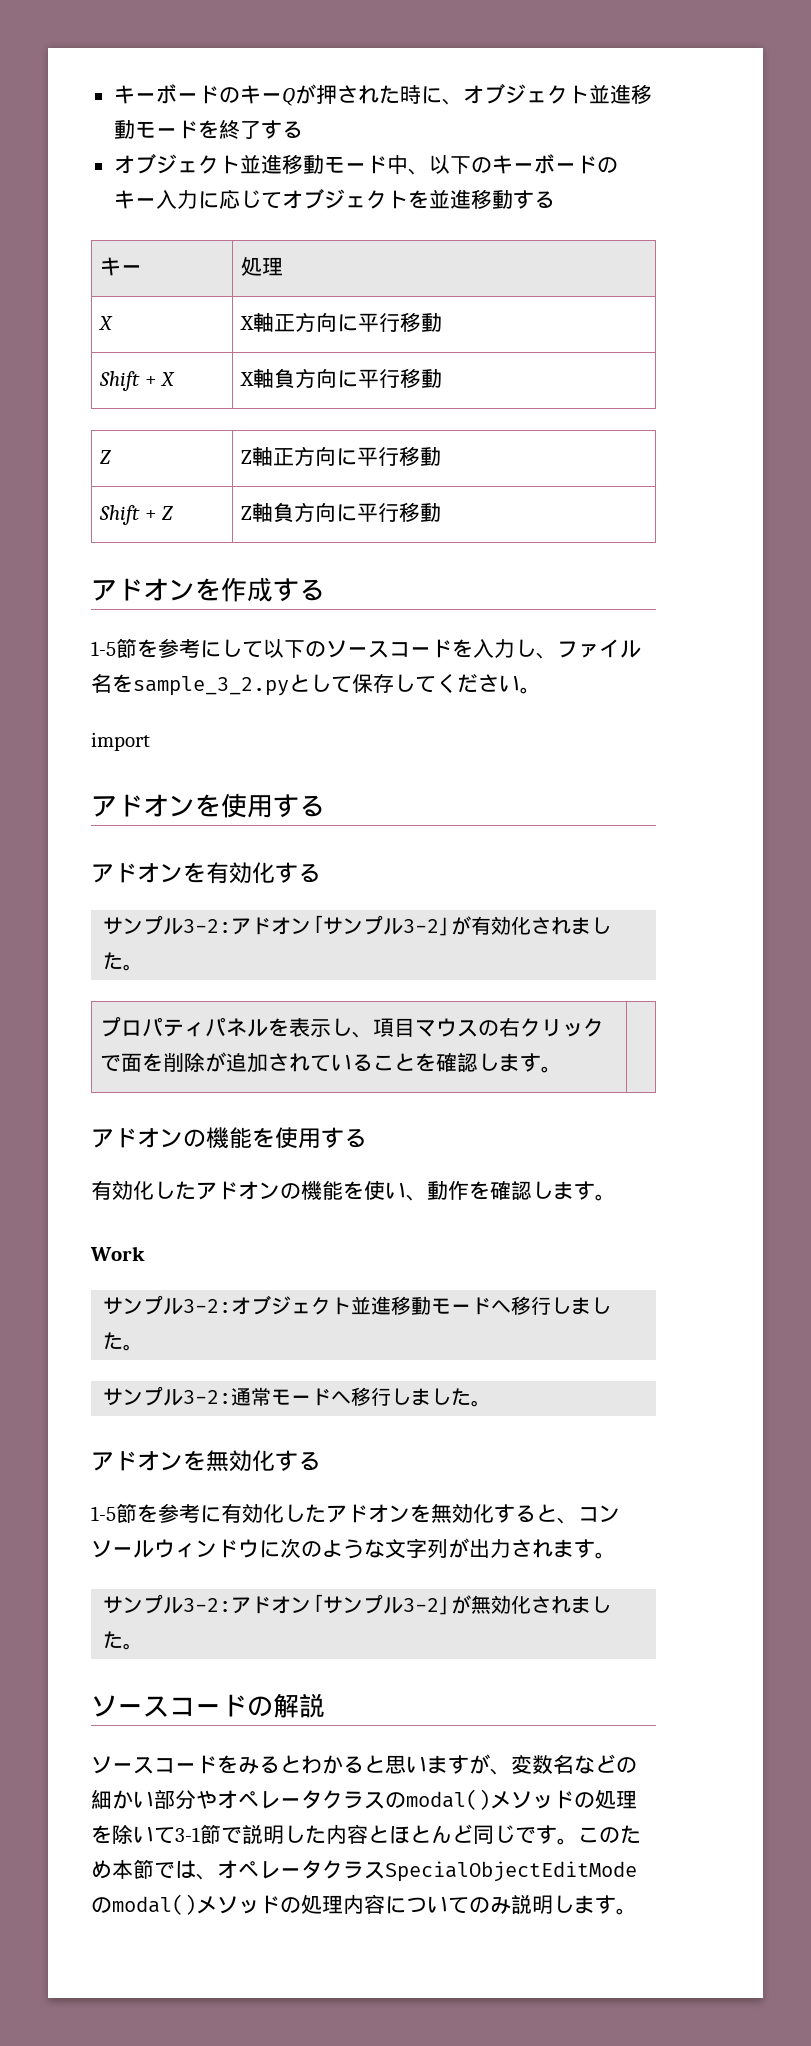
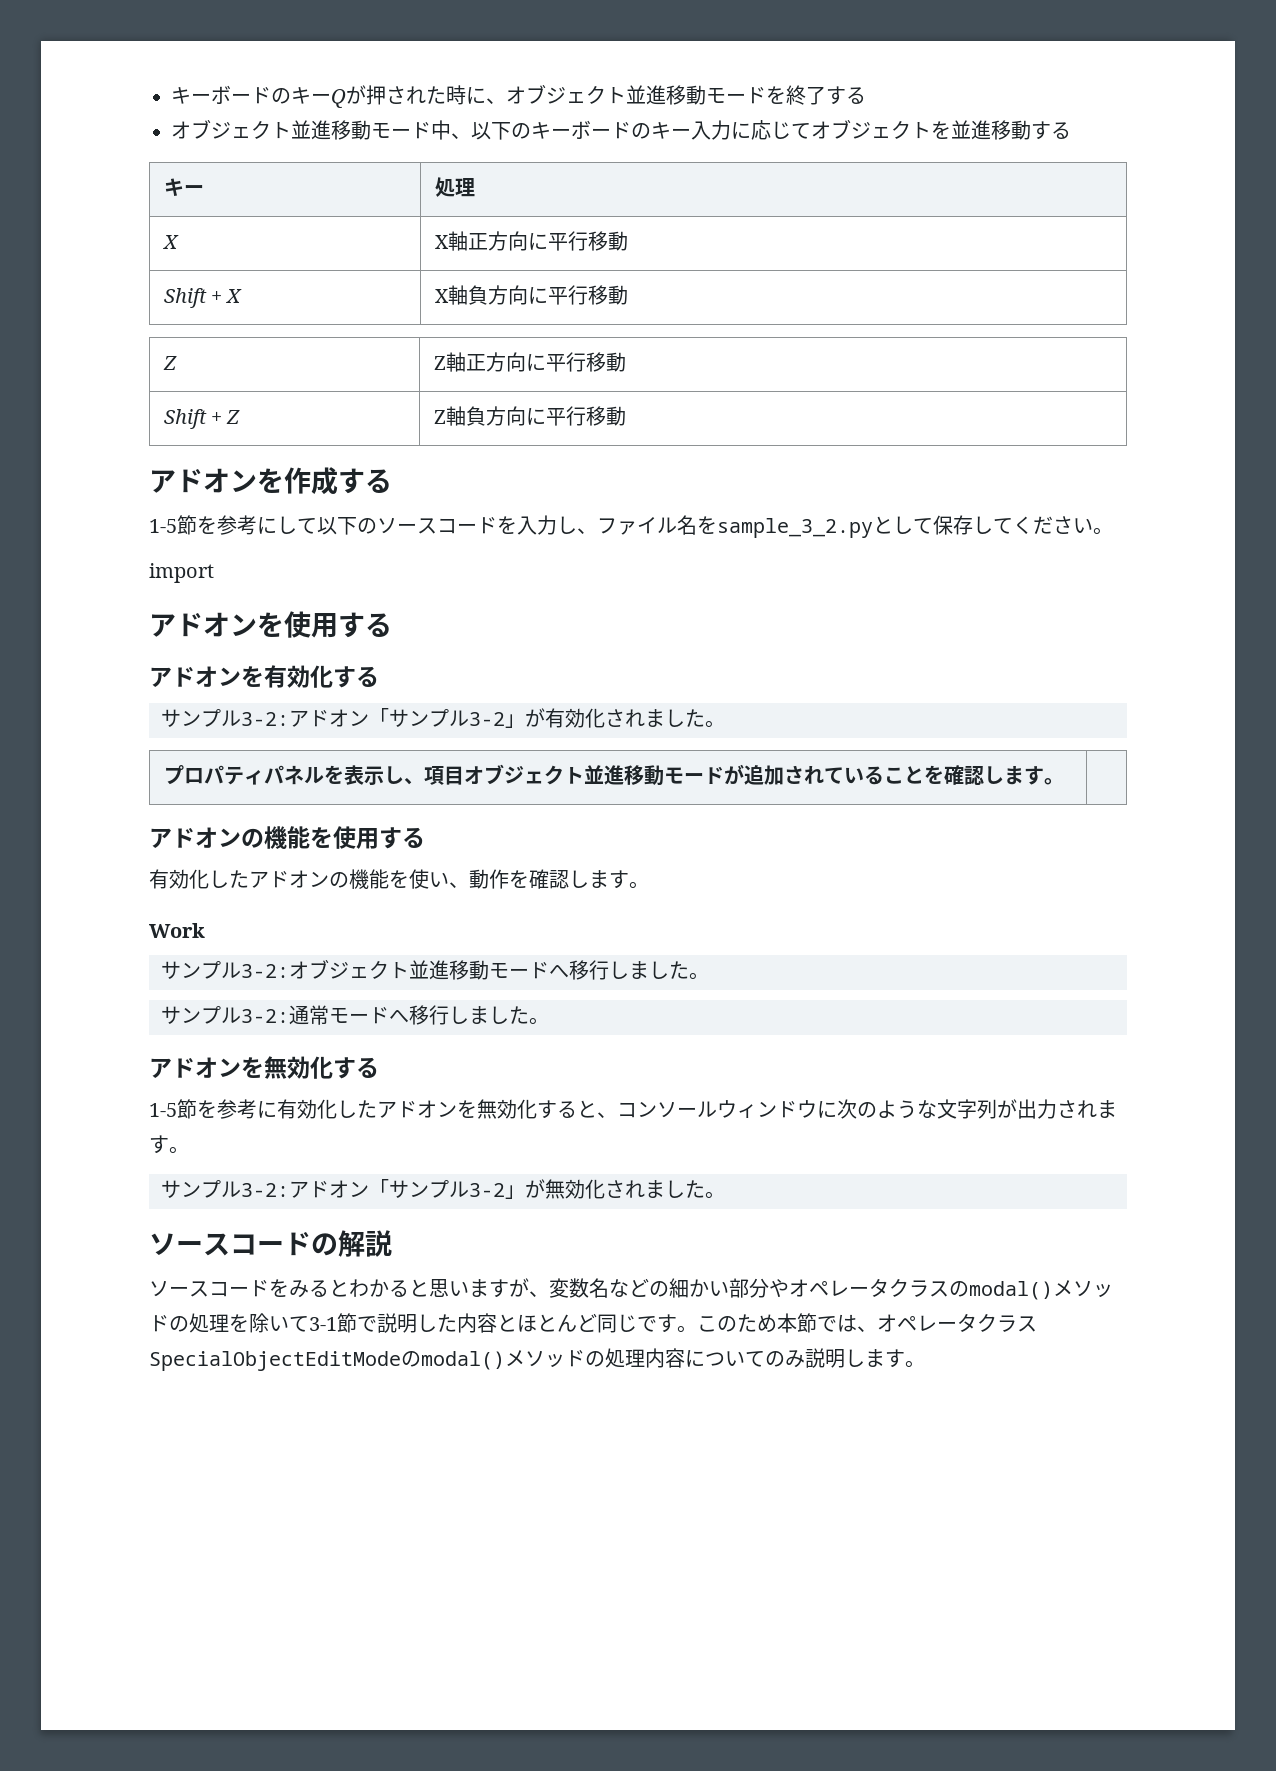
[415,1018,605,1037] [100,1052,206,1072] マウスの右クリックで面を削除 -> [463,764,724,786] オブジェクト並進移動モード

